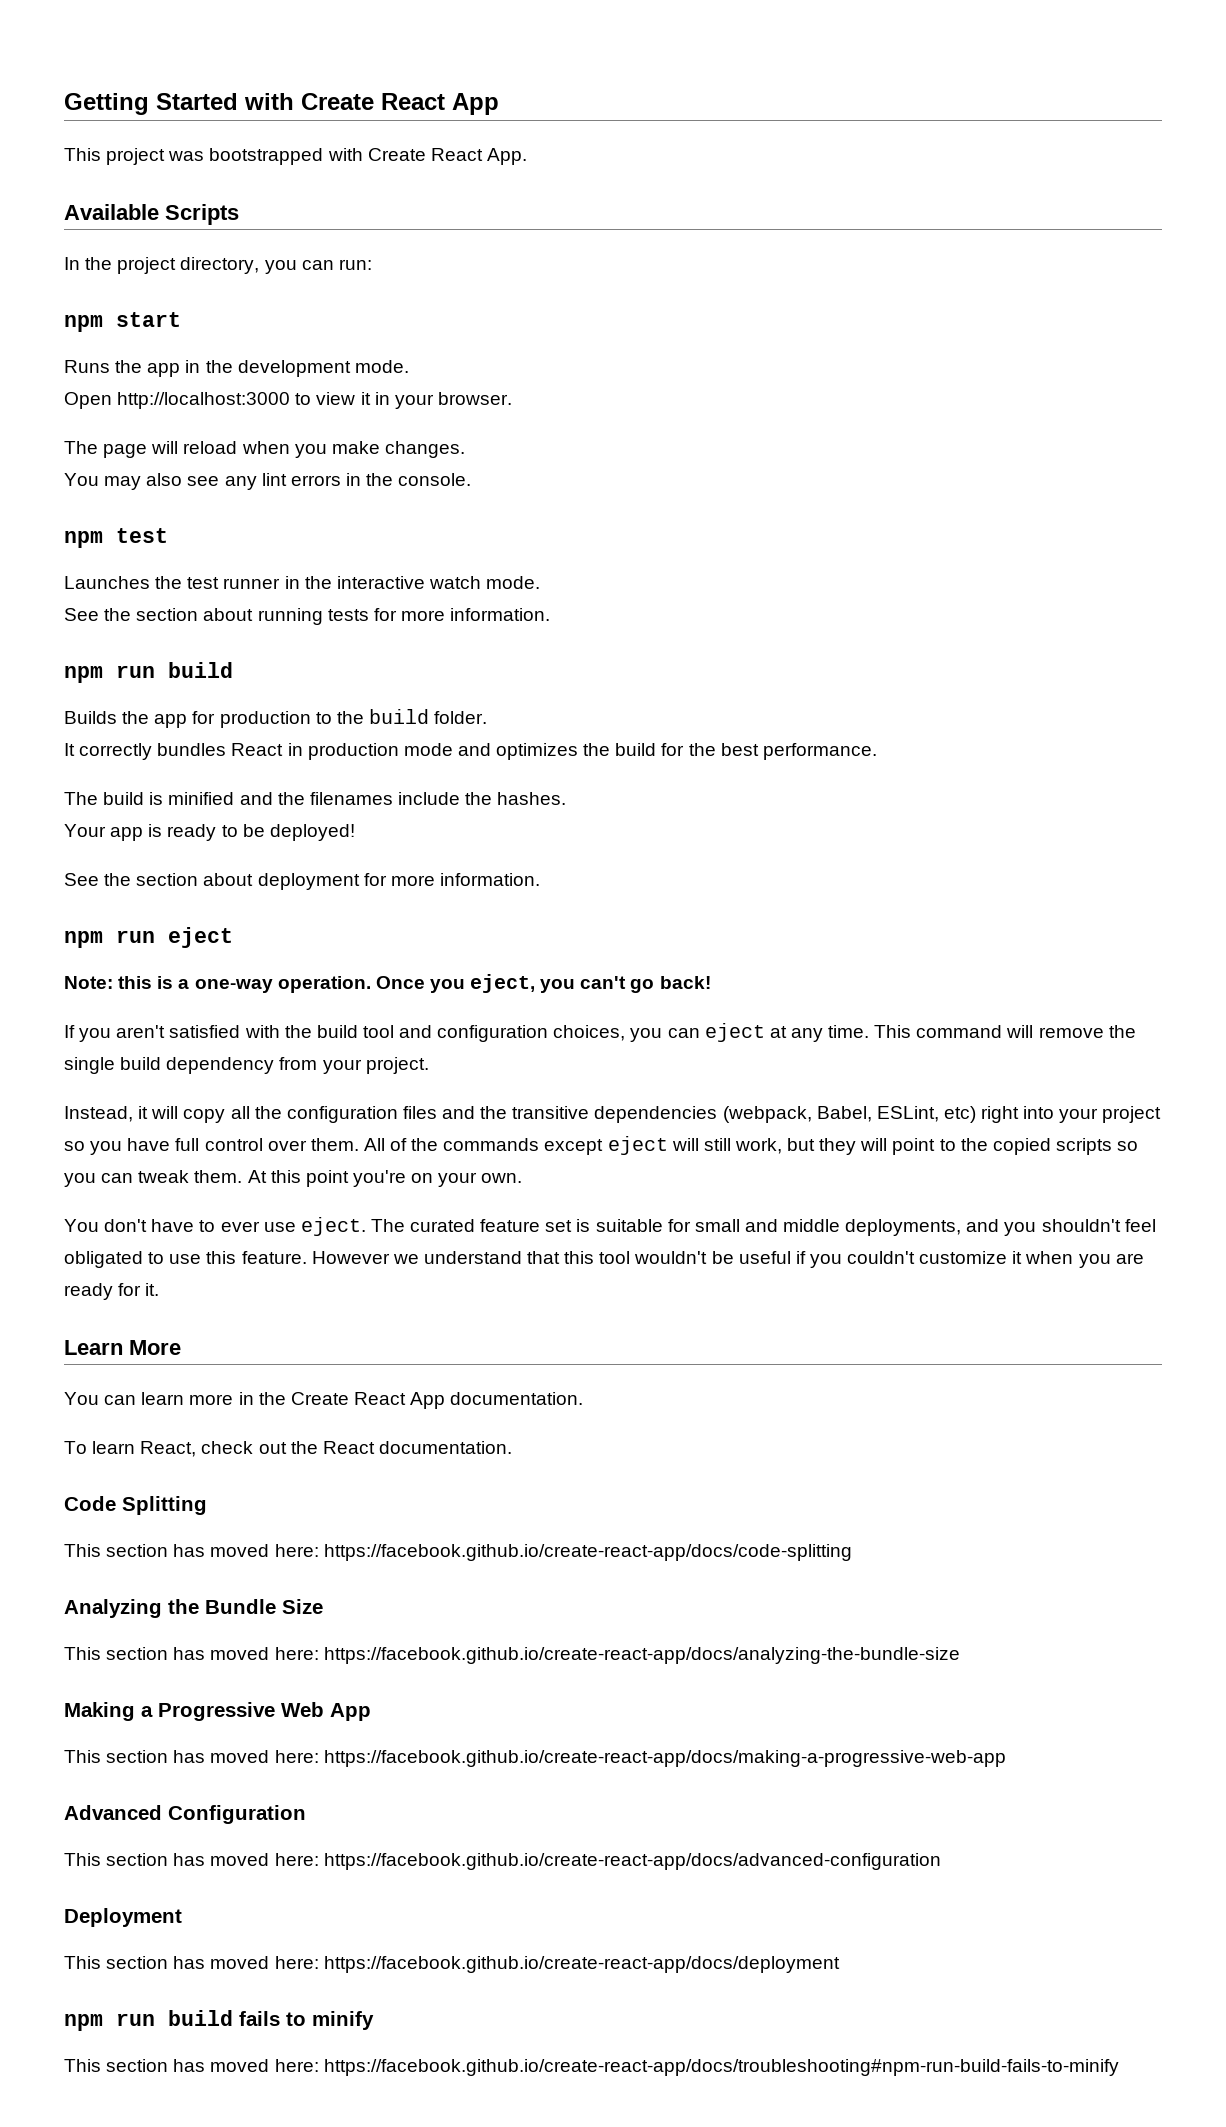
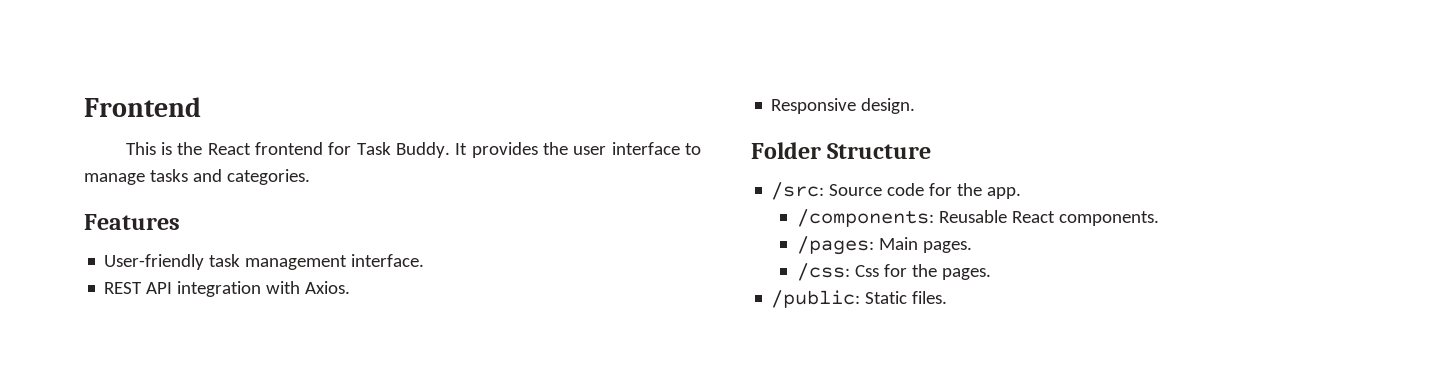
[64,93,499,115] [64,148,527,165] [64,204,239,225] [64,257,372,274] [64,312,181,332] [64,360,409,377] [64,392,512,409] [64,441,465,458] [64,473,472,490] [64,528,168,548] [64,576,541,589] [64,608,551,625] [64,662,233,683] [64,709,488,728] [64,743,877,760] [64,792,567,805] [64,824,355,841] [64,873,540,890] [64,927,233,948] [64,974,711,993] [64,1023,1136,1042] [64,1057,429,1074] [64,1106,1162,1123] [64,1136,1139,1155] [64,1170,523,1187] [64,1217,1156,1236] [64,1251,1144,1268] [64,1283,160,1300] [64,1340,181,1355] [64,1392,584,1409] [64,1441,512,1457] [64,1496,207,1515] [64,1544,852,1561] [64,1599,323,1618] [64,1647,960,1664] [64,1702,371,1721] [64,1750,1006,1767] [64,1805,306,1824] [64,1853,941,1870] [64,1908,182,1927] [64,1956,840,1973] [64,2010,374,2031] [64,2059,1119,2076] Getting Started with Create React App // This project was bootstrapped with Create React App. // Available Scripts // In the project directory, you can run: // npm start // Runs the app in the development mode. // Open http://localhost:3000 to view it in your browser. // The page will reload when you make changes. // You may also see any lint errors in the console. // npm test // Launches the test runner in the interactive watch mode. // See the section about running tests for more information. // npm run build // Builds the app for production to the build folder. // It correctly bundles React in production mode and optimizes the build for the best performance. // The build is minified and the filenames include the hashes. // Your app is ready to be deployed! // See the section about deployment for more information. // npm run eject // Note: this is a one-way operation. Once you eject, you can't go back! // If you aren't satisfied with the build tool and configuration choices, you can eject at any time. This command will remove the single build dependency from your project. // Instead, it will copy all the configuration files and the transitive dependencies (webpack, Babel, ESLint, etc) right into your project so you have full control over them. All of the commands except eject will still work, but they will point to the copied scripts so you can tweak them. At this point you're on your own. // You don't have to ever use eject. The curated feature set is suitable for small and middle deployments, and you shouldn't feel obligated to use this feature. However we understand that this tool wouldn't be useful if you couldn't customize it when you are ready for it. // Learn More // You can learn more in the Create React App documentation. // To learn React, check out the React documentation. // Code Splitting // This section has moved here: https://facebook.github.io/create-react-app/docs/code-splitting // Analyzing the Bundle Size // This section has moved here: https://facebook.github.io/create-react-app/docs/analyzing-the-bundle-size // Making a Progressive Web App // This section has moved here: https://facebook.github.io/create-react-app/docs/making-a-progressive-web-app // Advanced Configuration // This section has moved here: https://facebook.github.io/create-react-app/docs/advanced-configuration // Deployment // This section has moved here: https://facebook.github.io/create-react-app/docs/deployment // npm run build fails to minify // This section has moved here: https://facebook.github.io/create-react-app/docs/troubleshooting#npm-run-build-fails-to-minify -> [84,97,201,117] [125,142,701,158] [84,169,310,185] [84,214,180,230] [104,254,425,270] [104,281,351,297] [771,98,916,114] [751,142,932,159] [771,182,1022,200] [796,209,1159,227] [796,236,972,255] [796,263,991,281] [771,290,948,308] Frontend // This is the React frontend for Task Buddy. It provides the user interface to manage tasks and categories. // Features // User-friendly task management interface. // REST API integration with Axios. // Responsive design. // Folder Structure // /src: Source code for the app. // /components: Reusable React components. // /pages: Main pages. // /css: Css for the pages. // /public: Static files.

